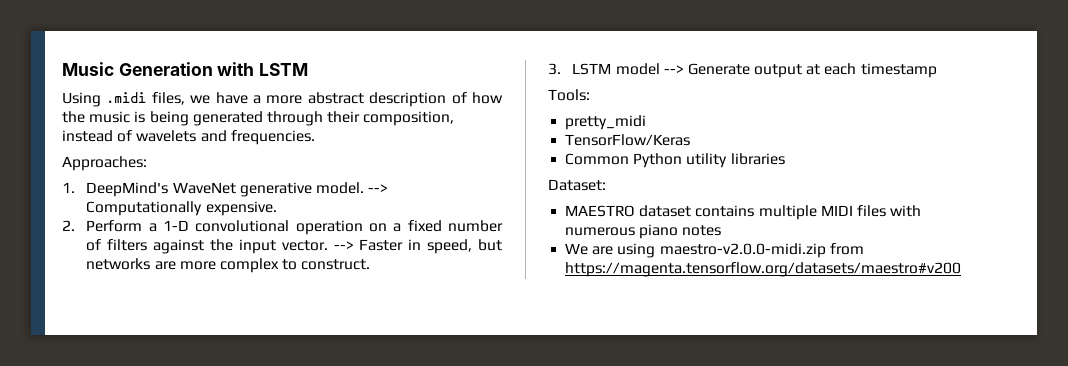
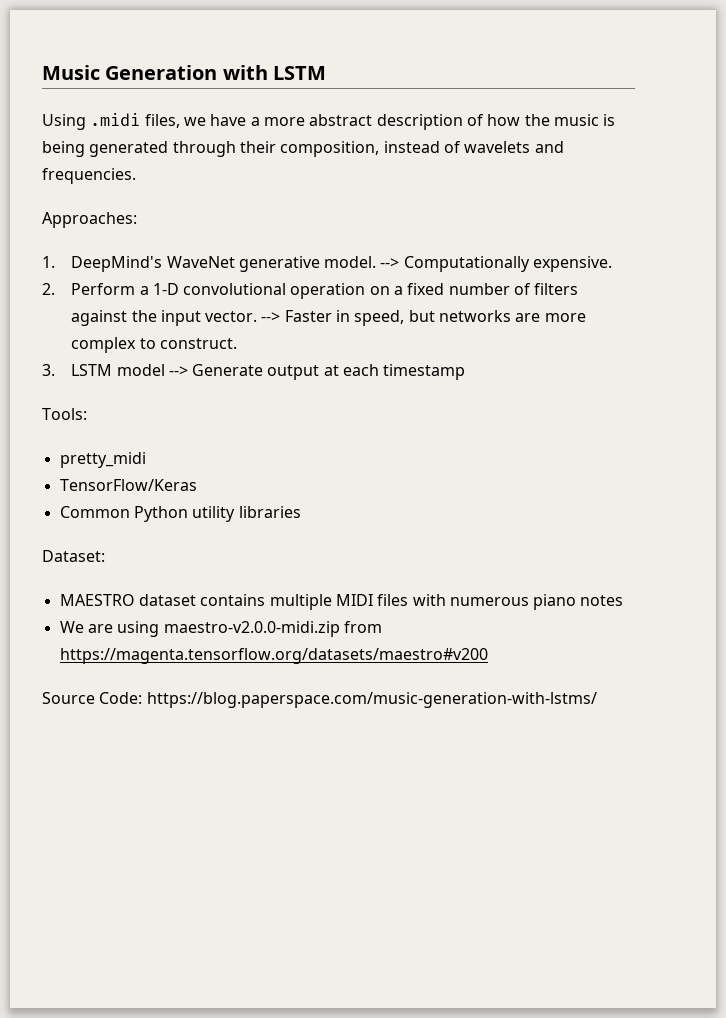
(962, 269) none -> [42,692,597,708] // Source Code: https://blog.paperspace.com/music-generation-with-lstms/

